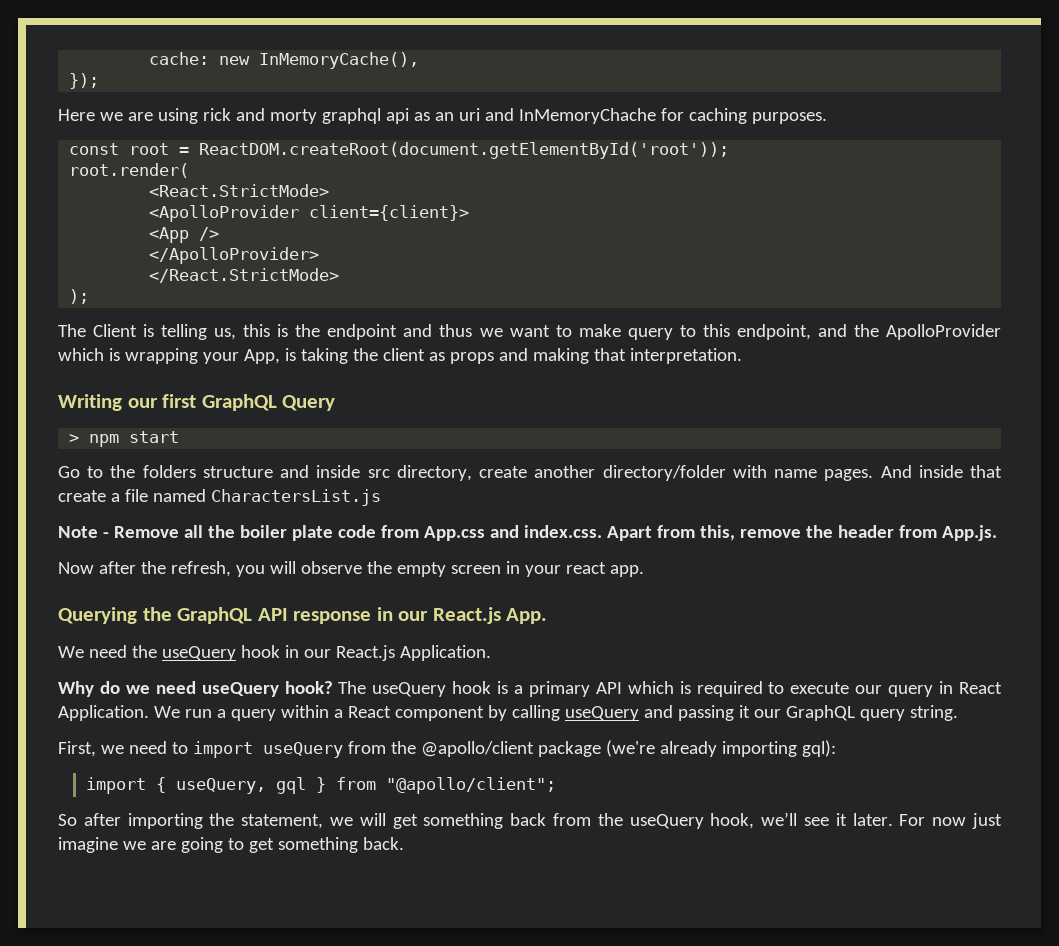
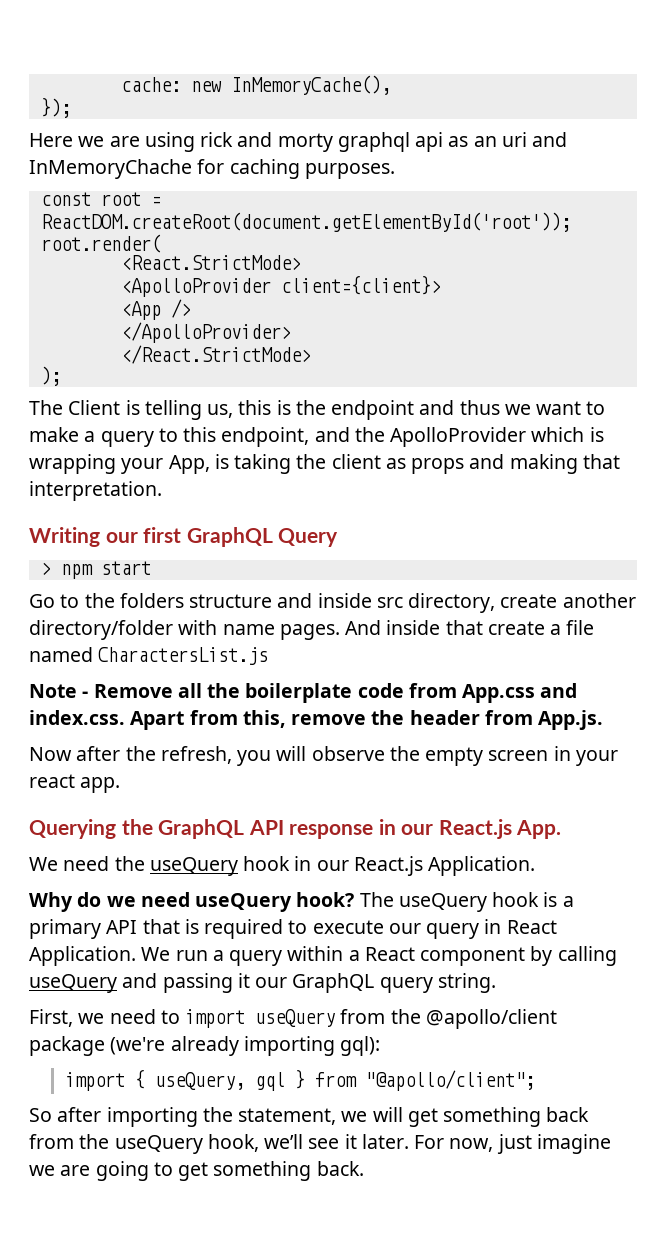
(621, 330) none -> [84,431,96,442] a
[239,525,333,541] boiler plate -> [245,683,353,703] boilerplate
[627,681,674,694] which -> [142,919,180,934] that
[932,817,967,826] now -> [449,1138,494,1152] now,

